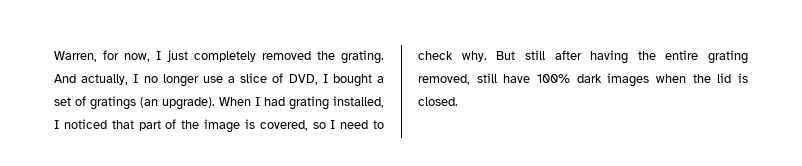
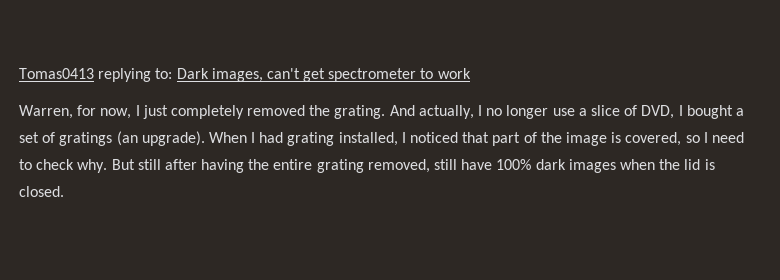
(54, 56) none -> [19,68,471,82] Tomas0413 replying to: Dark images, can't get spectrometer to work //

